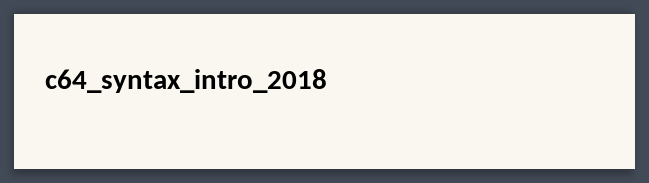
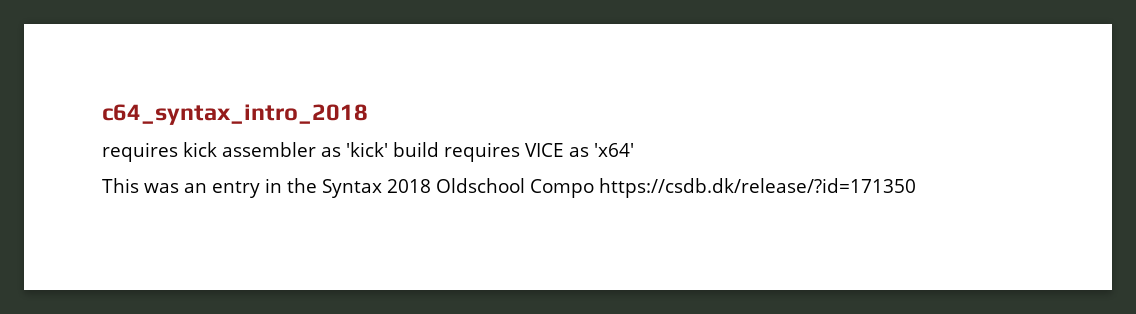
(327, 81) none -> [102,142,634,162] [102,178,916,198] // requires kick assembler as 'kick' build requires VICE as 'x64' // This was an entry in the Syntax 2018 Oldschool Compo https://csdb.dk/release/?id=171350

